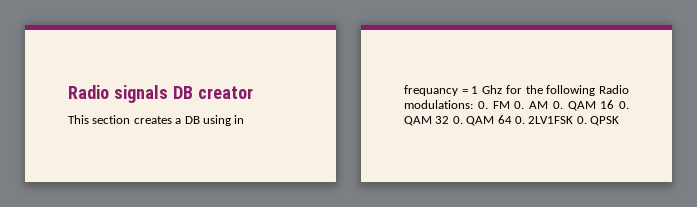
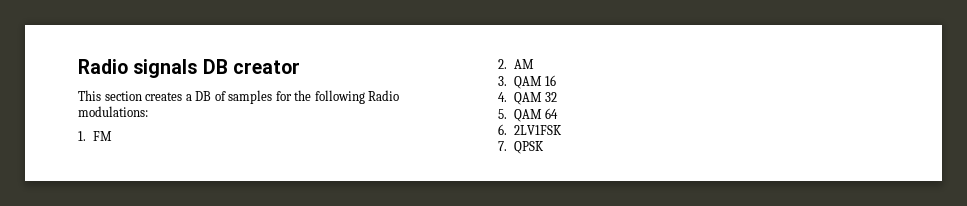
[202,115,245,126] [404,85,503,96] using in frequancy = 1 Ghz -> [214,90,273,104] of samples
[477,101,488,109] 0. -> [78,131,86,141] // 1.
[514,101,525,109] 0. -> [498,59,507,69] // 2.
[552,101,563,109] 0. -> [498,76,507,86] // 3.
[619,101,629,109] 0. -> [498,92,507,102] // 4.
[452,116,463,124] 0. -> [498,109,507,119] // 5.
[514,116,525,124] 0. -> [498,124,507,135] // 6.
[576,116,587,124] 0. -> [498,141,507,151] // 7.

